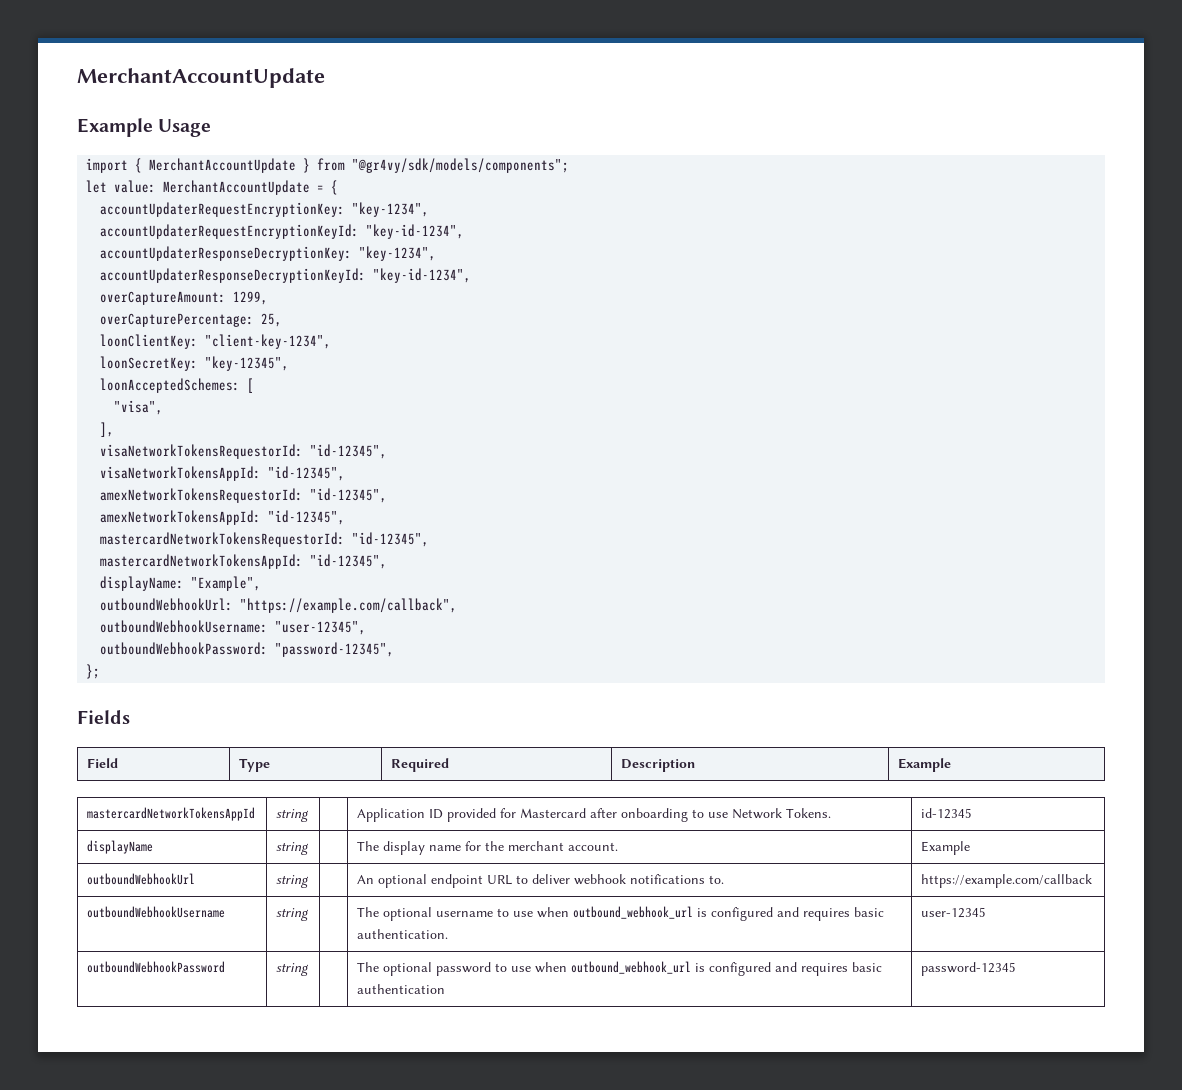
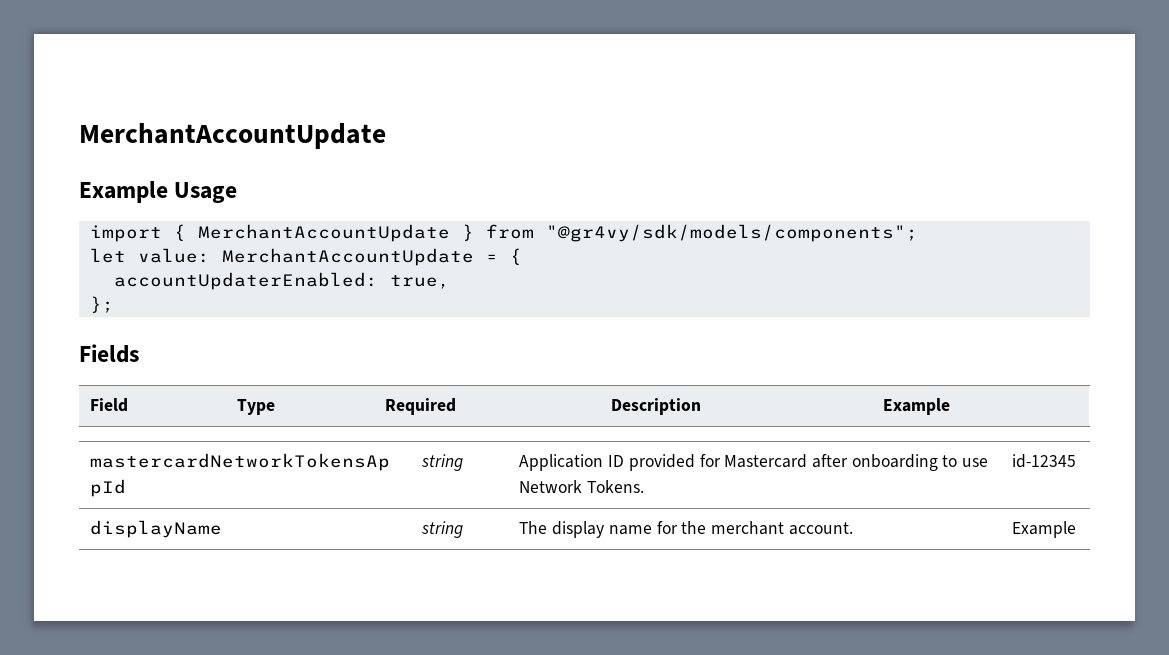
[100,202,430,217] [100,224,465,239] [100,246,437,261] [100,268,472,283] [100,291,269,305] [100,313,283,327] [100,334,332,349] [100,356,290,371] [100,378,255,393] [114,400,164,415] [100,422,115,437] [100,444,388,459] [100,466,346,481] [100,488,388,503] [100,510,346,525] [100,532,430,547] [100,554,388,569] [100,576,262,591] [100,598,458,613] [100,620,367,635] [100,642,395,657] accountUpdaterRequestEncryptionKey: "key-1234", // accountUpdaterRequestEncryptionKeyId: "key-id-1234", // accountUpdaterResponseDecryptionKey: "key-1234", // accountUpdaterResponseDecryptionKeyId: "key-id-1234", // overCaptureAmount: 1299, // overCapturePercentage: 25, // loonClientKey: "client-key-1234", // loonSecretKey: "key-12345", // loonAcceptedSchemes: [ // "visa", // ], // visaNetworkTokensRequestorId: "id-12345", // visaNetworkTokensAppId: "id-12345", // amexNetworkTokensRequestorId: "id-12345", // amexNetworkTokensAppId: "id-12345", // mastercardNetworkTokensRequestorId: "id-12345", // mastercardNetworkTokensAppId: "id-12345", // displayName: "Example", // outboundWebhookUrl: "https://example.com/callback", // outboundWebhookUsername: "user-12345", // outboundWebhookPassword: "password-12345", -> [113,272,450,290] accountUpdaterEnabled: true,
[87,873,196,885] [276,875,310,888] [357,874,725,888] [921,874,1093,888] [87,906,226,918] [276,908,310,921] [357,906,885,921] [357,929,449,939] [921,907,987,918] [87,961,226,973] [276,963,310,976] [357,961,883,976] [357,984,446,994] [921,962,1017,976] // outboundWebhookUrl | string | | An optional endpoint URL to deliver webhook notifications to. | https://example.com/callback // outboundWebhookUsername | string | | The optional username to use when outbound_webhook_url is configured and requires basic authentication. | user-12345 // outboundWebhookPassword | string | | The optional password to use when outbound_webhook_url is configured and requires basic authentication | password-12345 -> (1077, 529) none

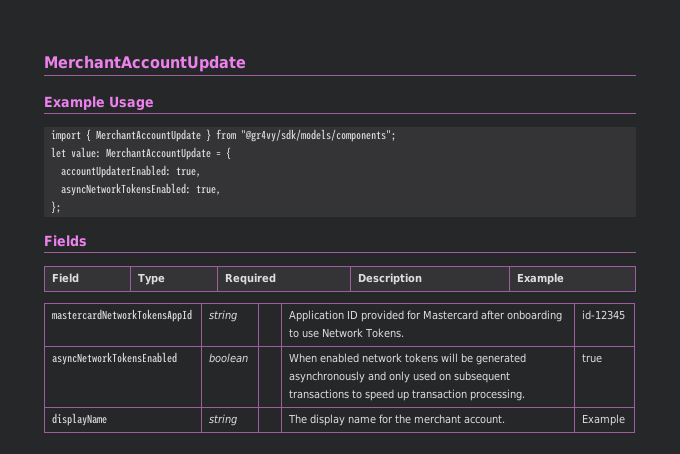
(450, 282) none -> [60,183,221,196] // asyncNetworkTokensEnabled: true,
(1077, 461) none -> [52,352,178,365] [209,353,249,363] [289,353,527,365] [289,371,511,383] [289,389,526,401] [582,354,603,363] // asyncNetworkTokensEnabled | boolean | | When enabled network tokens will be generated asynchronously and only used on subsequent transactions to speed up transaction processing. | true

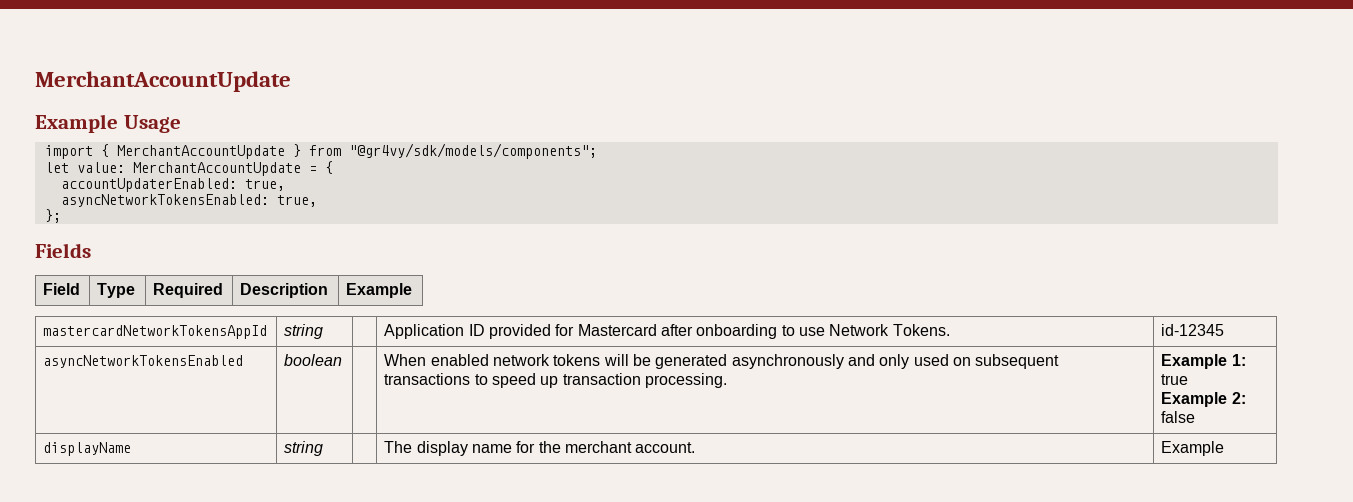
(526, 395) none -> [1161,354,1246,369] Example 1:
(603, 358) none -> [1161,392,1246,407] [1161,411,1196,423] // Example 2: false

